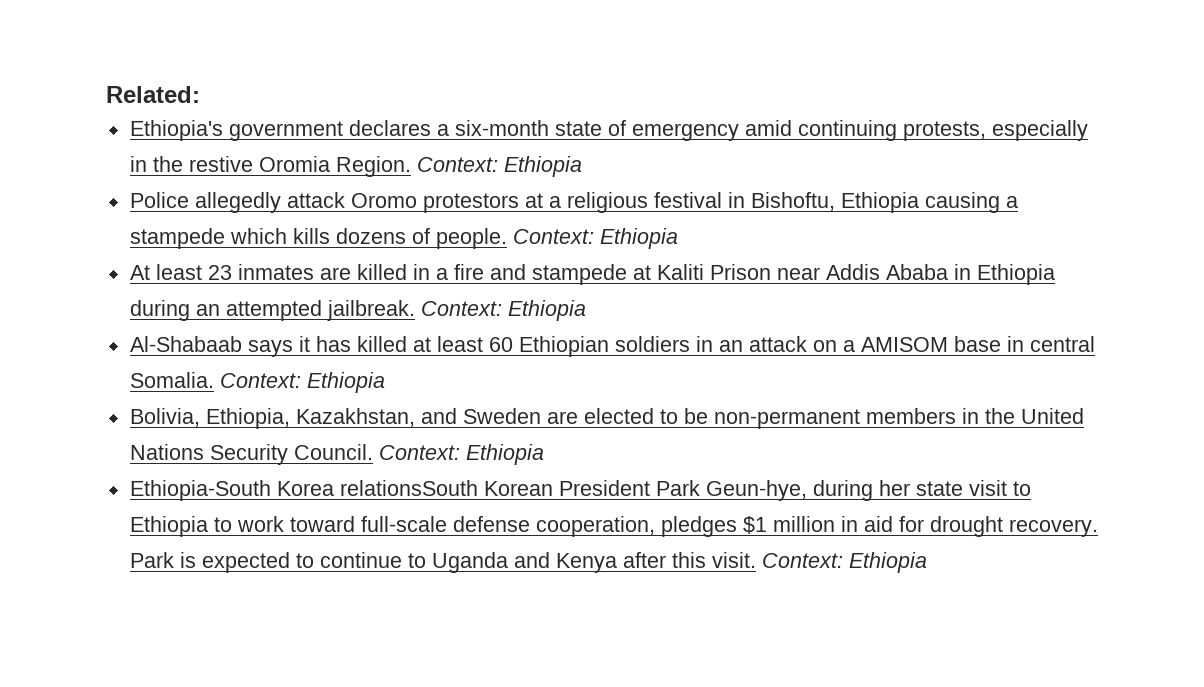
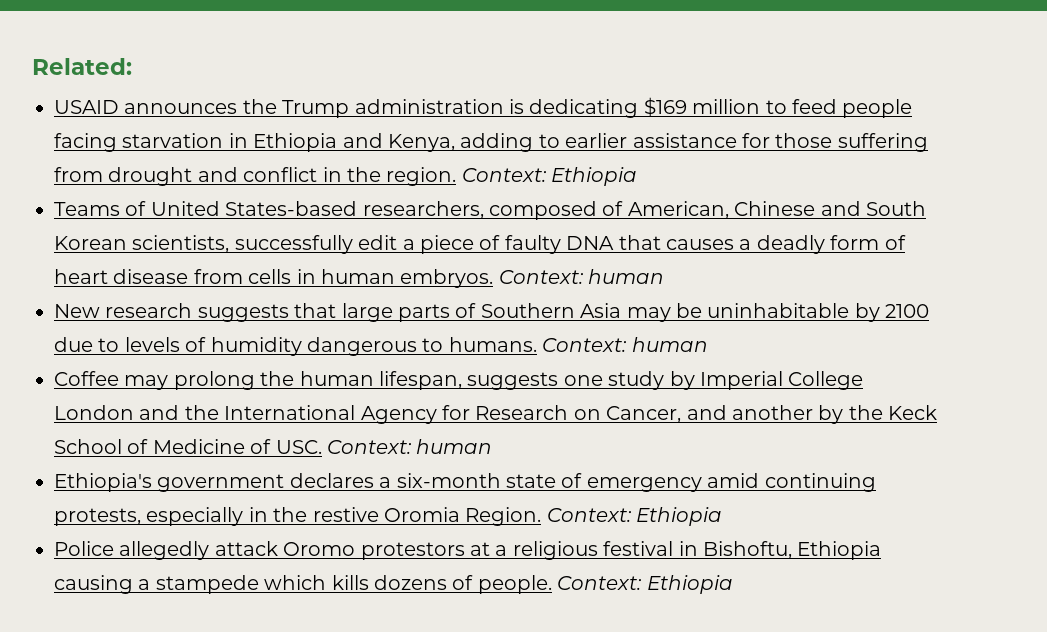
(200, 94) none -> [54,97,913,118] [54,133,928,152] [54,167,638,186] [54,201,926,220] [54,235,906,254] [54,269,665,288] [54,303,930,322] [54,337,708,356] [54,371,864,390] [54,405,938,424] [54,439,493,454] // USAID announces the Trump administration is dedicating $169 million to feed people facing starvation in Ethiopia and Kenya, adding to earlier assistance for those suffering from drought and conflict in the region. Context: Ethiopia // Teams of United States-based researchers, composed of American, Chinese and South Korean scientists, successfully edit a piece of faulty DNA that causes a deadly form of heart disease from cells in human embryos. Context: human // New research suggests that large parts of Southern Asia may be uninhabitable by 2100 due to levels of humidity dangerous to humans. Context: human // Coffee may prolong the human lifespan, suggests one study by Imperial College London and the International Agency for Research on Cancer, and another by the Keck School of Medicine of USC. Context: human
[129,264,1055,285] [129,300,586,321] [129,336,1095,357] [129,372,385,393] [129,408,1084,429] [129,444,544,465] [129,480,1031,501] [129,516,1098,537] [129,552,927,573] // At least 23 inmates are killed in a fire and stampede at Kaliti Prison near Addis Ababa in Ethiopia during an attempted jailbreak. Context: Ethiopia // Al-Shabaab says it has killed at least 60 Ethiopian soldiers in an attack on a AMISOM base in central Somalia. Context: Ethiopia // Bolivia, Ethiopia, Kazakhstan, and Sweden are elected to be non-permanent members in the United Nations Security Council. Context: Ethiopia // Ethiopia-South Korea relationsSouth Korean President Park Geun-hye, during her state visit to Ethiopia to work toward full-scale defense cooperation, pledges $1 million in aid for drought recovery. Park is expected to continue to Uganda and Kenya after this visit. Context: Ethiopia -> (733, 584) none

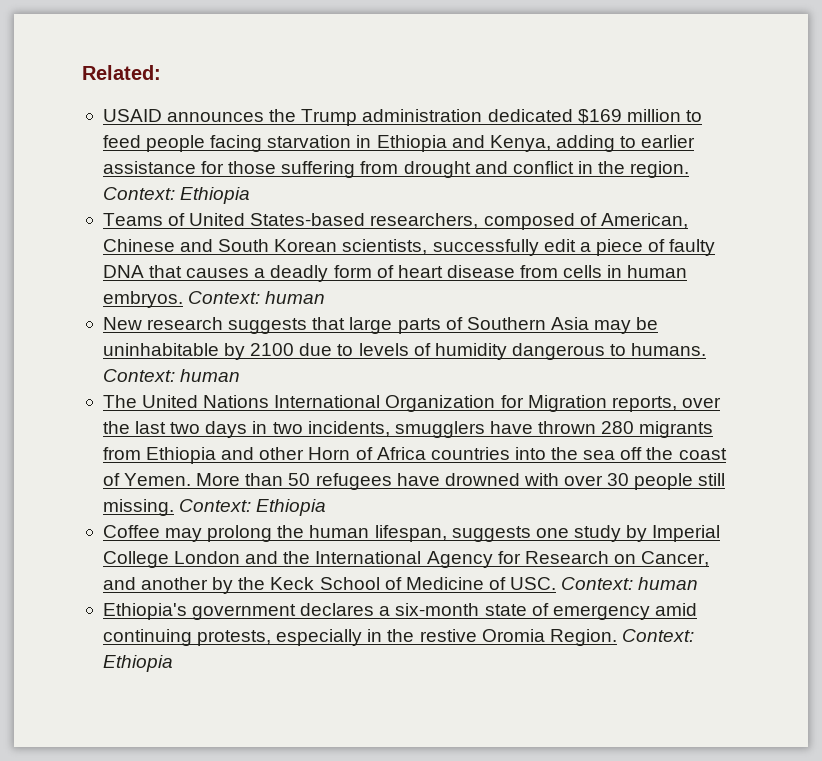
[509,99,639,118] is dedicating -> [487,109,573,122] dedicated
(708, 344) none -> [102,395,721,412] [102,421,714,438] [102,447,727,464] [102,473,726,490] [102,499,327,516] // The United Nations International Organization for Migration reports, over the last two days in two incidents, smugglers have thrown 280 migrants from Ethiopia and other Horn of Africa countries into the sea off the coast of Yemen. More than 50 refugees have drowned with over 30 people still missing. Context: Ethiopia
[54,541,882,560] [54,575,733,594] // Police allegedly attack Oromo protestors at a religious festival in Bishoftu, Ethiopia causing a stampede which kills dozens of people. Context: Ethiopia -> (173, 663) none

